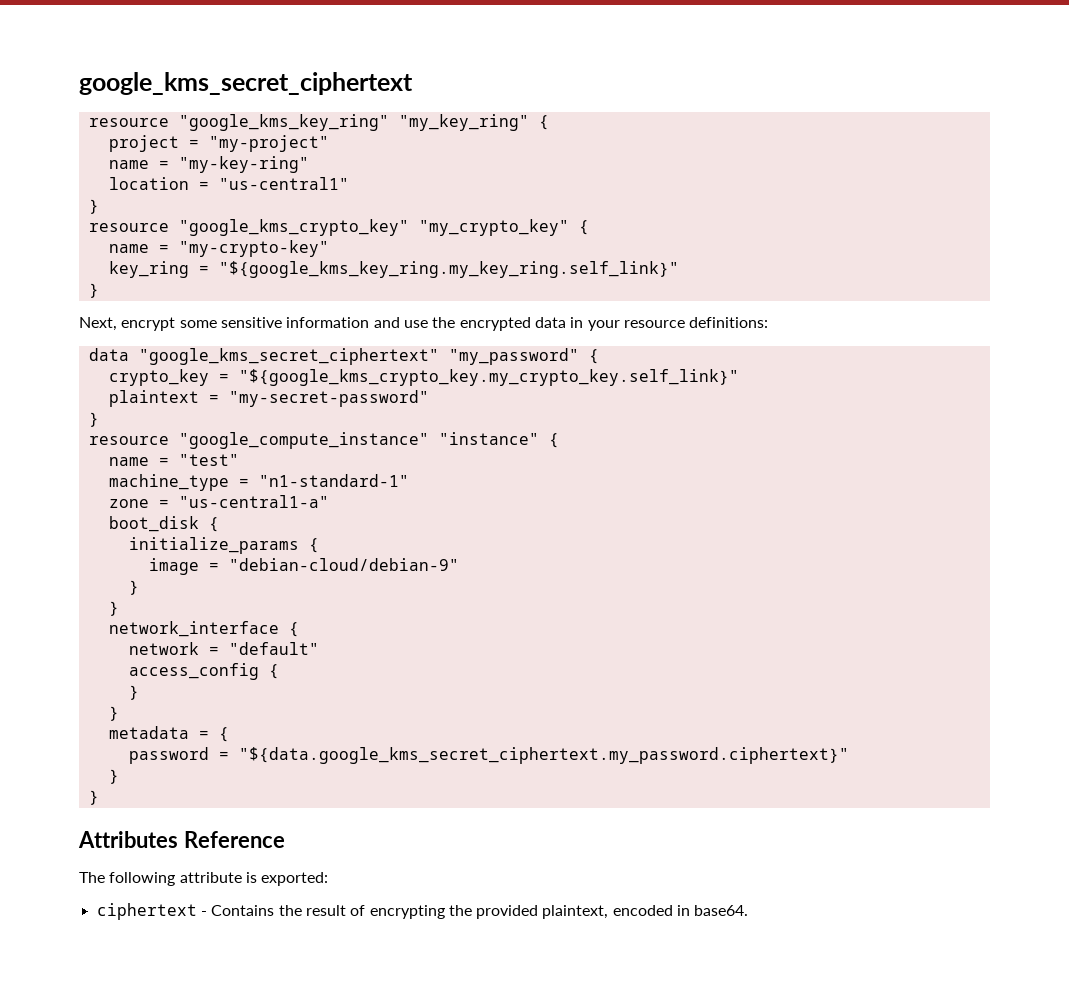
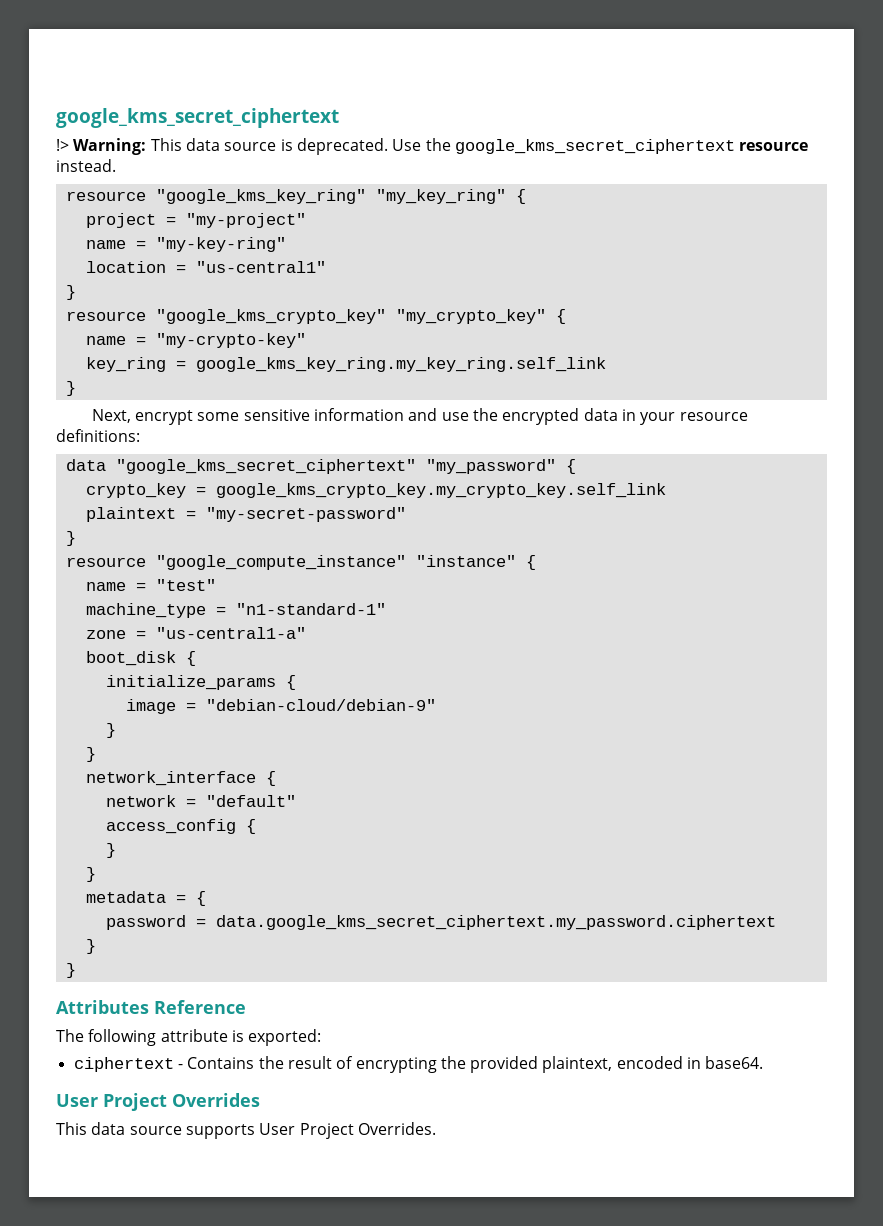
[79,72,413,95] google_kms_secret_ciphertext -> [56,108,339,128] [56,138,809,155] [56,159,116,172] google_kms_secret_ciphertext // !> Warning: This data source is deprecated. Use the google_kms_secret_ciphertext resource instead.
[218,261,679,278] "${google_kms_key_ring.my_key_ring.self_link}" -> [195,357,606,372] google_kms_key_ring.my_key_ring.self_link
[238,369,739,386] "${google_kms_crypto_key.my_crypto_key.self_link}" -> [215,483,666,498] google_kms_crypto_key.my_crypto_key.self_link
[238,747,849,764] "${data.google_kms_secret_ciphertext.my_password.ciphertext}" -> [215,915,776,930] data.google_kms_secret_ciphertext.my_password.ciphertext
(749, 910) none -> [56,1093,260,1111] [56,1122,436,1139] // User Project Overrides // This data source supports User Project Overrides.

